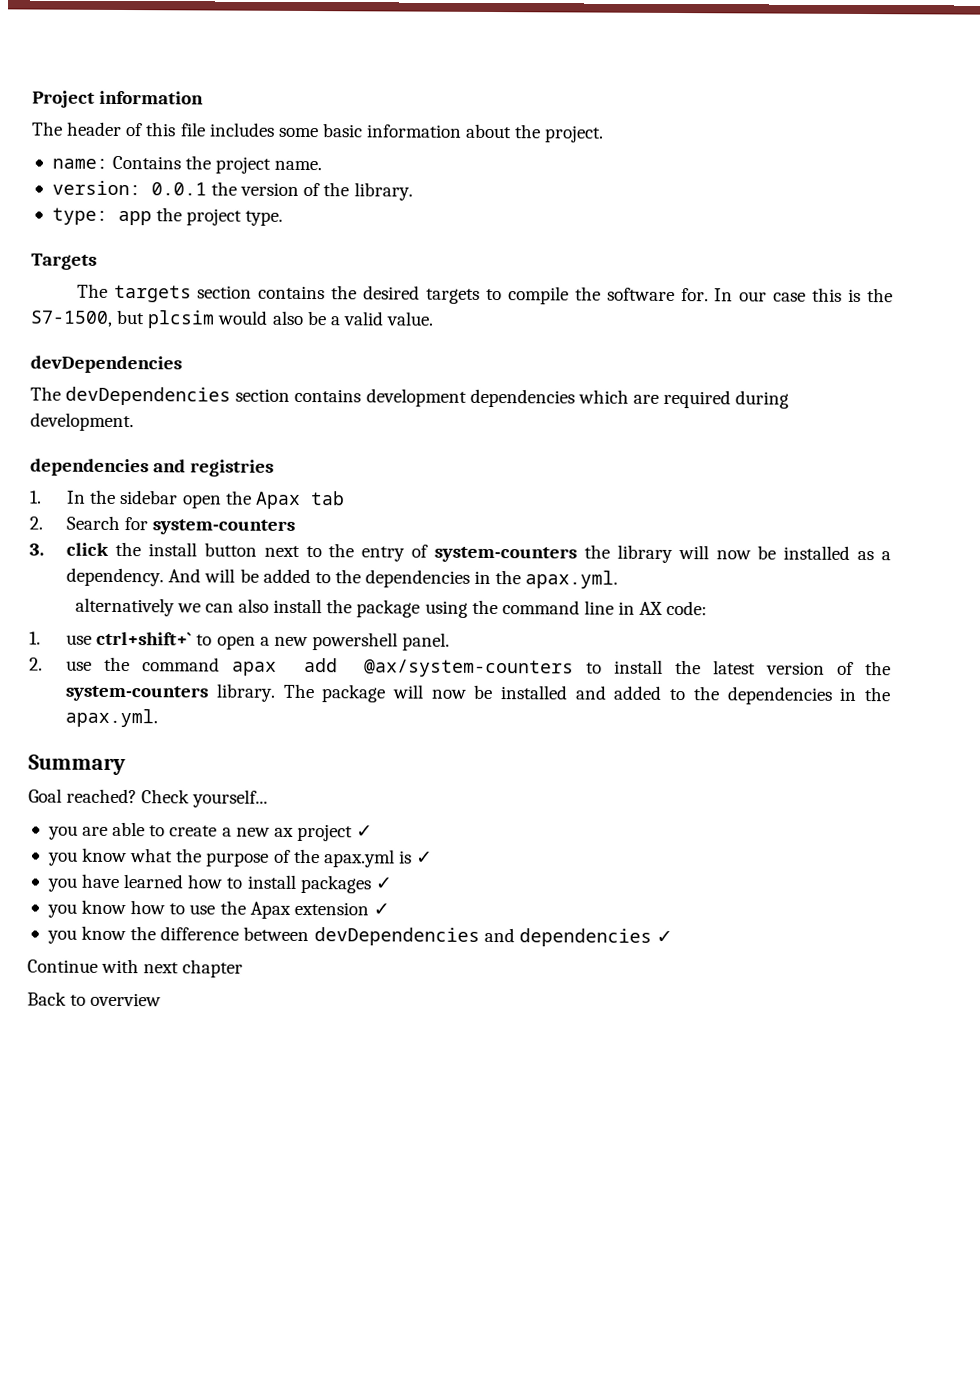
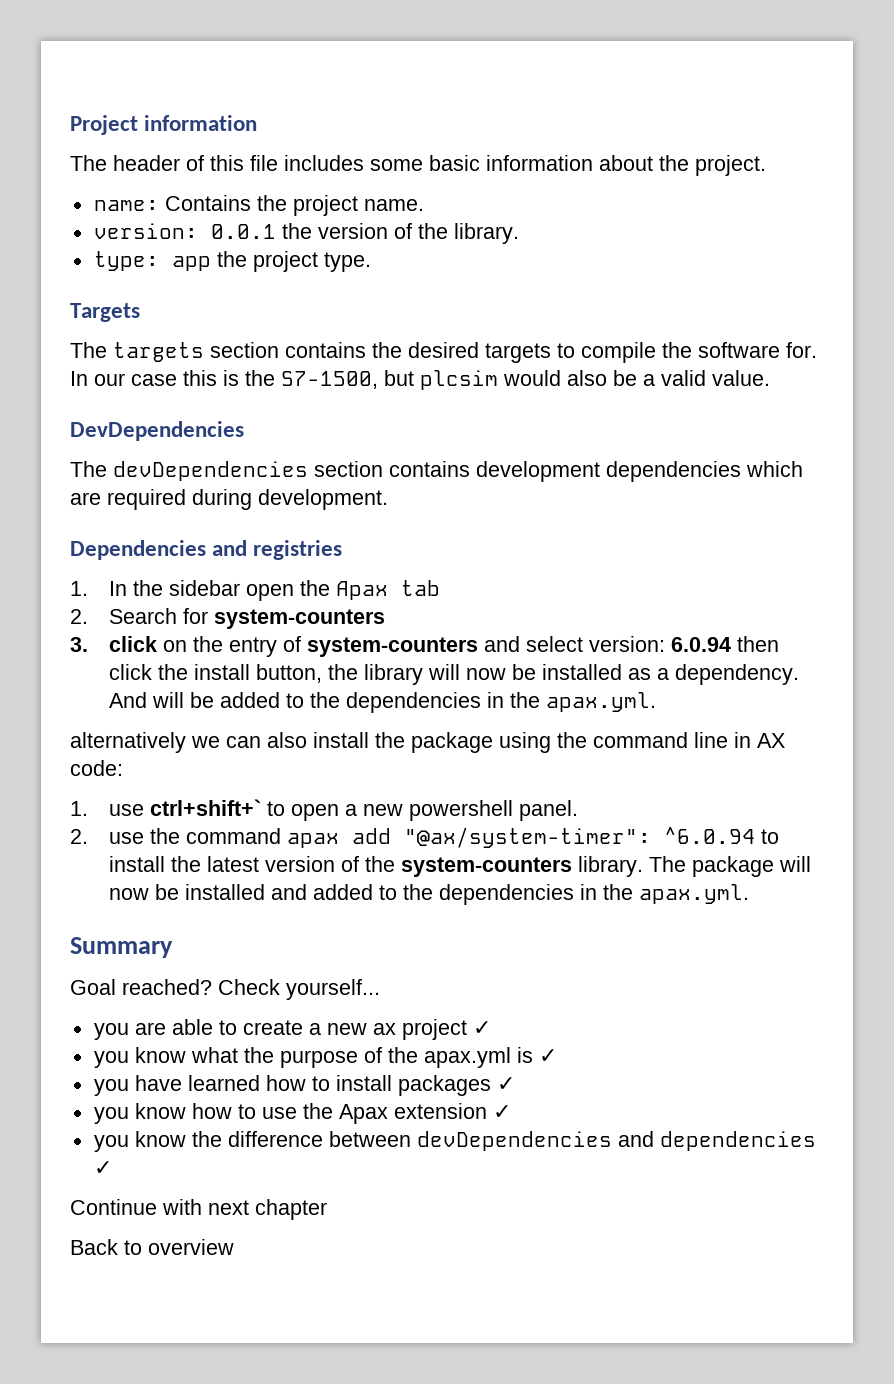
[30,355,182,374] devDependencies -> [70,421,244,441] DevDependencies
[30,458,149,477] dependencies -> [70,540,206,560] Dependencies
[115,541,578,563] the install button next to the entry of system-counters -> [163,636,780,657] [109,664,323,683] on the entry of system-counters and select version: 6.0.94 then click the install button,
[364,659,575,678] @ax/system-counters -> [404,827,756,848] "@ax/system-timer": ^6.0.94

